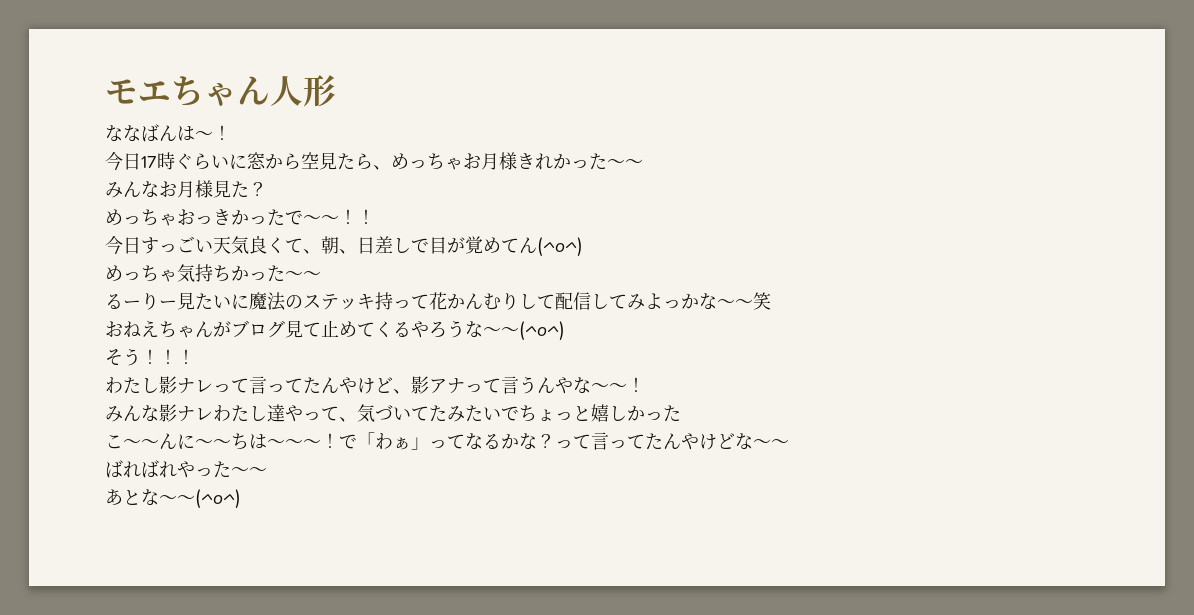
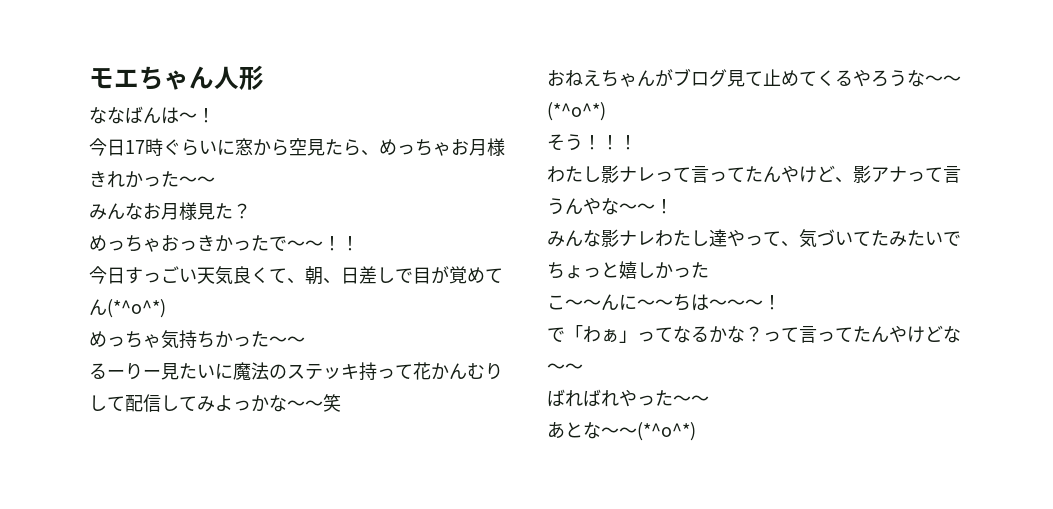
[537,237,583,257] (^o^) -> [107,299,166,318] (*^o^*)
[519,321,565,341] (^o^) -> [547,102,606,121] (*^o^*)
(339, 440) none -> (781, 302) //
[195,489,241,509] (^o^) -> [637,422,696,441] (*^o^*)

